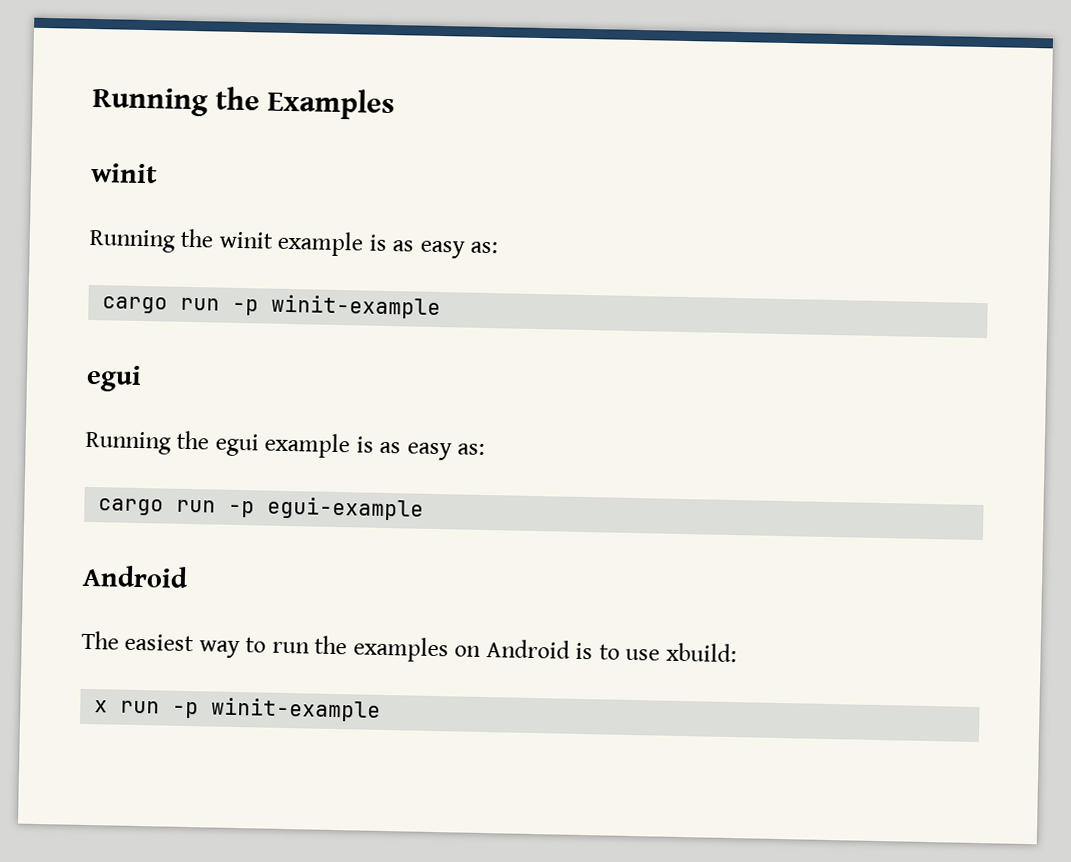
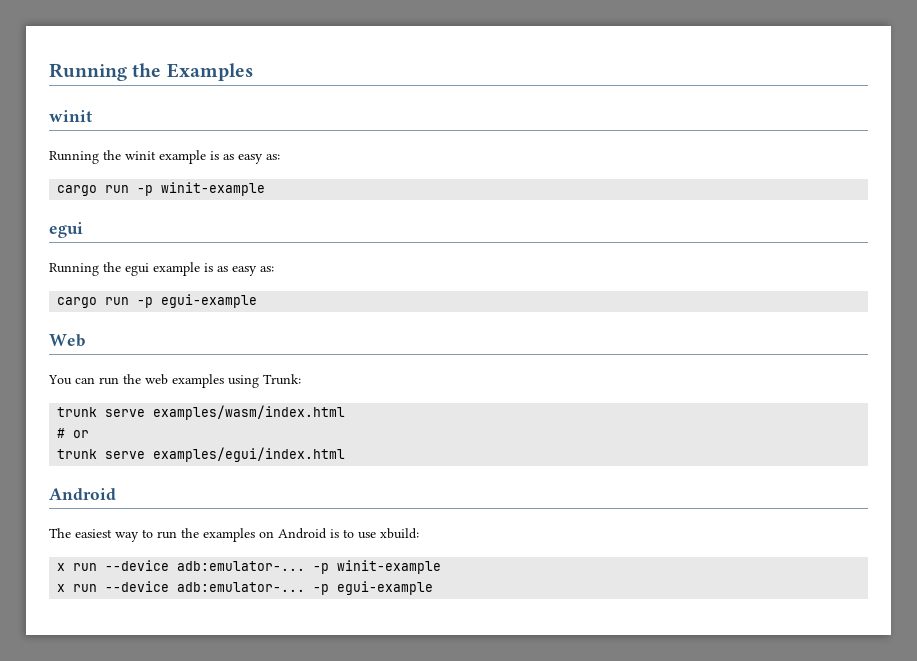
(425, 508) none -> [49,334,85,347] [48,374,301,388] [57,405,346,420] [57,428,90,438] [57,447,346,462] // Web // You can run the web examples using Trunk: // trunk serve examples/wasm/index.html // # or // trunk serve examples/egui/index.html
[172,697,382,722] -p winit-example -> [105,560,442,574] [57,581,434,595] --device adb:emulator-... -p winit-example // x run --device adb:emulator-... -p egui-example

